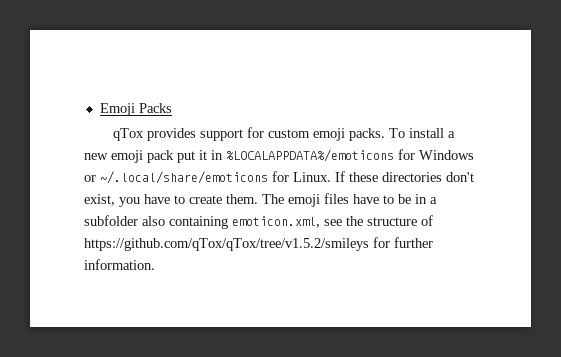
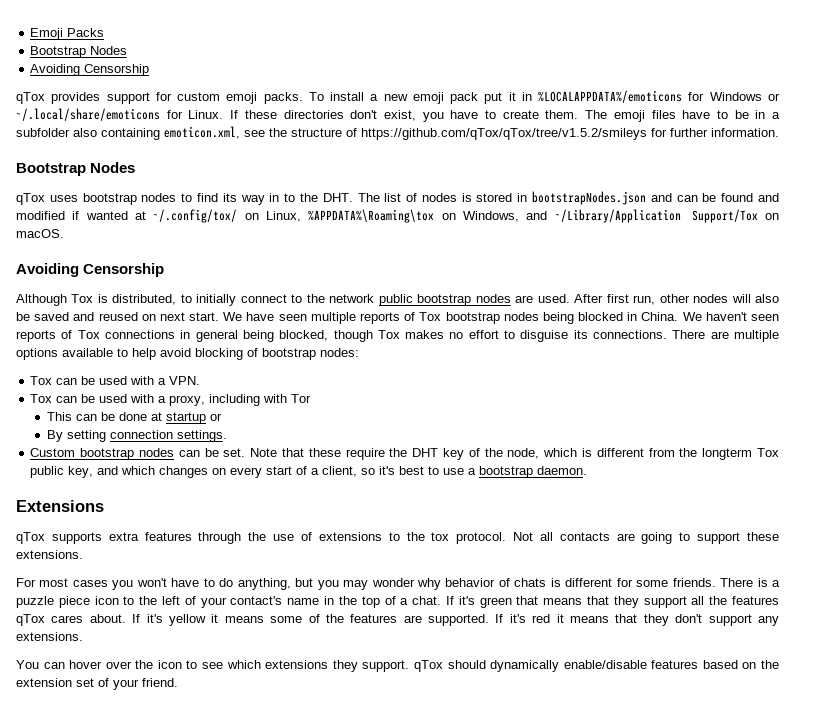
(172, 108) none -> [30,46,128,58] [30,64,150,76] // Bootstrap Nodes // Avoiding Censorship
(155, 264) none -> [16,162,136,176] [16,191,779,205] [16,209,779,223] [16,229,64,238] [16,263,165,277] [16,294,780,306] [16,312,779,324] [16,330,779,342] [16,348,359,360] [30,376,201,385] [30,394,312,406] [46,412,222,424] [46,430,227,442] [30,448,779,460] [30,466,588,478] [16,500,104,512] [16,532,780,544] [16,550,83,559] [16,578,781,590] [16,596,779,608] [16,614,780,626] [16,632,83,641] [16,660,779,672] [16,678,178,690] // Bootstrap Nodes // qTox uses bootstrap nodes to find its way in to the DHT. The list of nodes is stored in bootstrapNodes.json and can be found and modified if wanted at ~/.config/tox/ on Linux, %APPDATA%\Roaming\tox on Windows, and ~/Library/Application Support/Tox on macOS. // Avoiding Censorship // Although Tox is distributed, to initially connect to the network public bootstrap nodes are used. After first run, other nodes will also be saved and reused on next start. We have seen multiple reports of Tox bootstrap nodes being blocked in China. We haven't seen reports of Tox connections in general being blocked, though Tox makes no effort to disguise its connections. There are multiple options available to help avoid blocking of bootstrap nodes: // Tox can be used with a VPN. // Tox can be used with a proxy, including with Tor // This can be done at startup or // By setting connection settings. // Custom bootstrap nodes can be set. Note that these require the DHT key of the node, which is different from the longterm Tox public key, and which changes on every start of a client, so it's best to use a bootstrap daemon. // Extensions // qTox supports extra features through the use of extensions to the tox protocol. Not all contacts are going to support these extensions. // For most cases you won't have to do anything, but you may wonder why behavior of chats is different for some friends. There is a puzzle piece icon to the left of your contact's name in the top of a chat. If it's green that means that they support all the features qTox cares about. If it's yellow it means some of the features are supported. If it's red it means that they don't support any extensions. // You can hover over the icon to see which extensions they support. qTox should dynamically enable/disable features based on the extension set of your friend.

